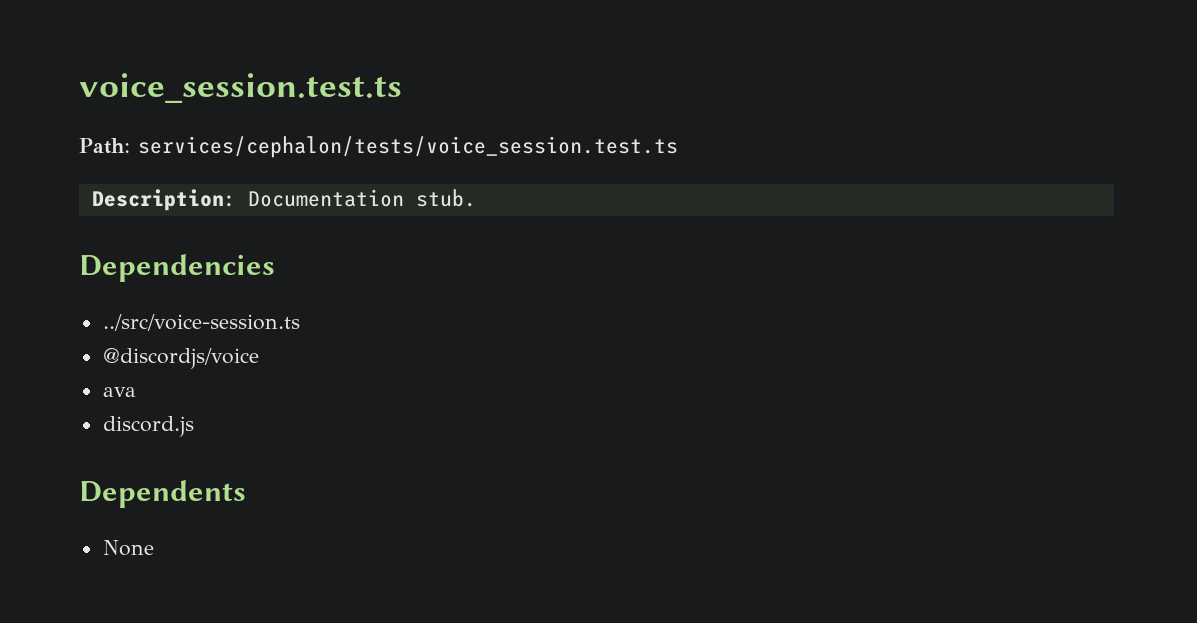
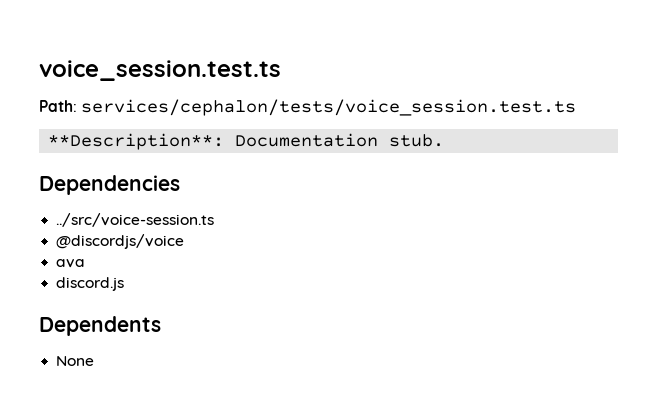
[91,189,236,211] Description: -> [48,133,225,150] **Description**:

